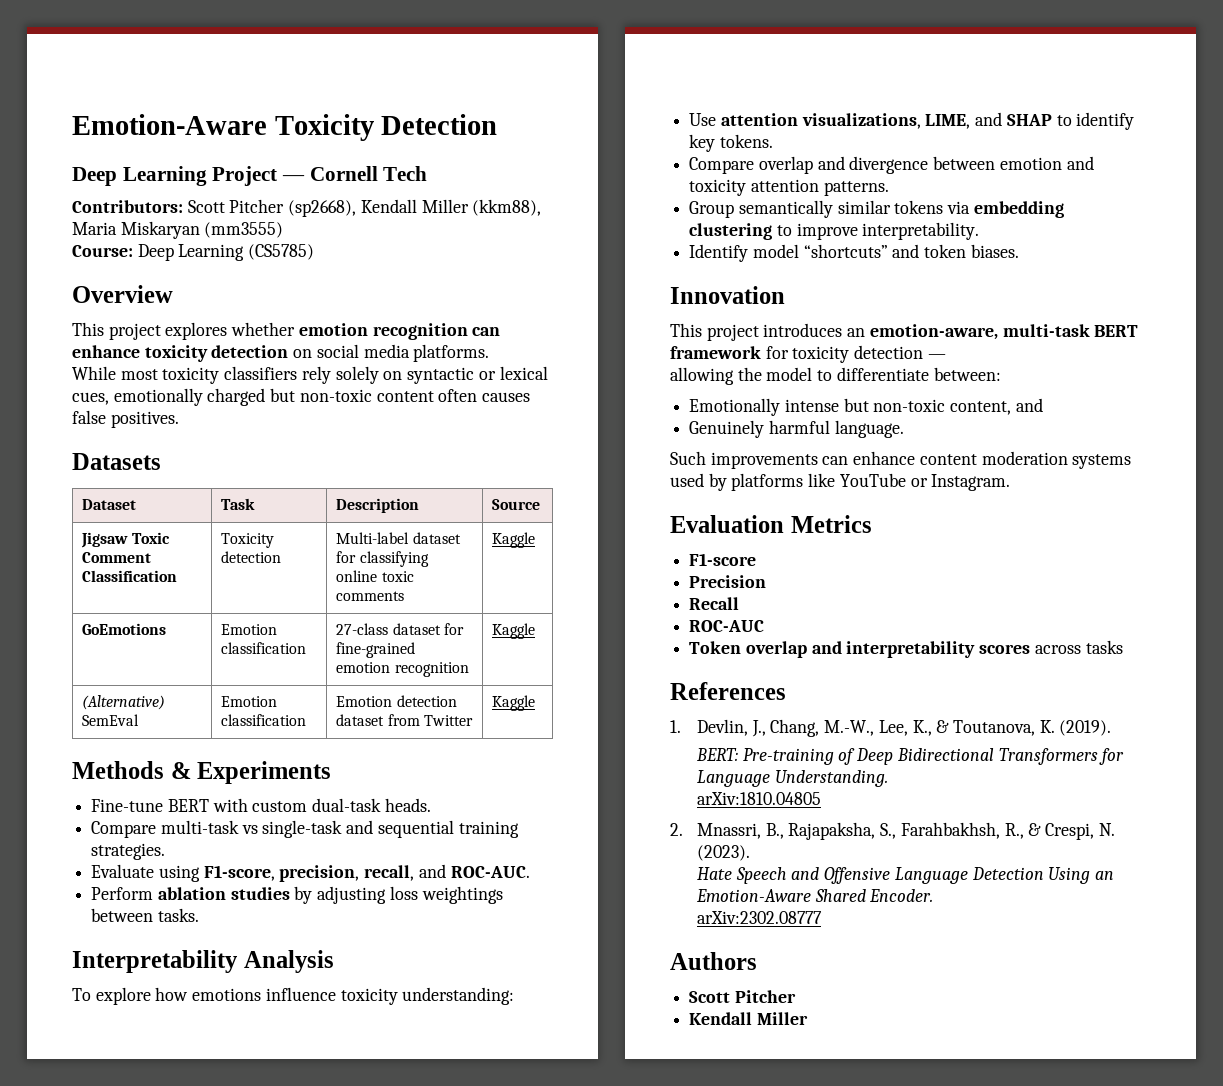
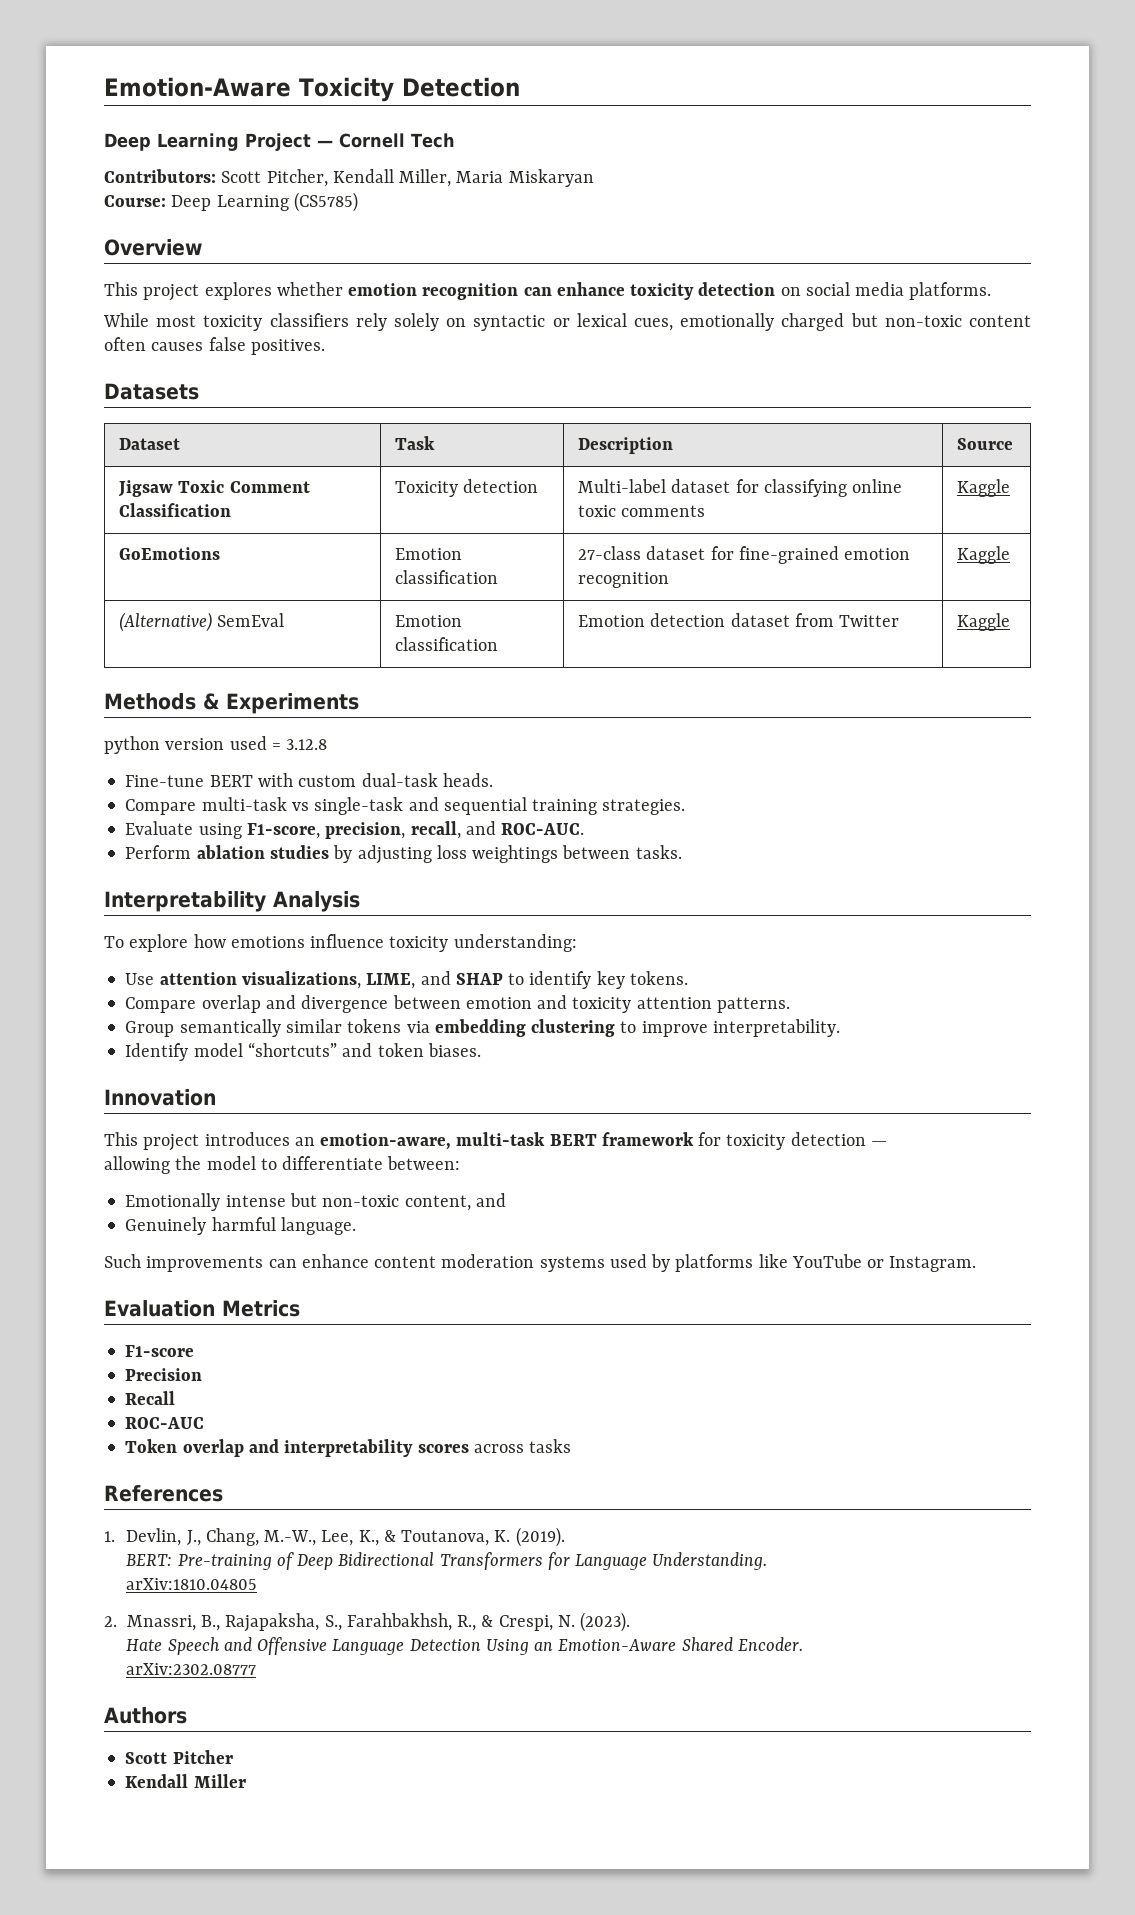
[229,199,542,217] Pitcher (sp2668), Kendall Miller (kkm88), -> [266,169,452,187] Pitcher, Kendall Miller,
[204,222,284,238] (mm3555) -> (594, 178) none
(332, 772) none -> [104,736,328,754] // python version used = 3.12.8

